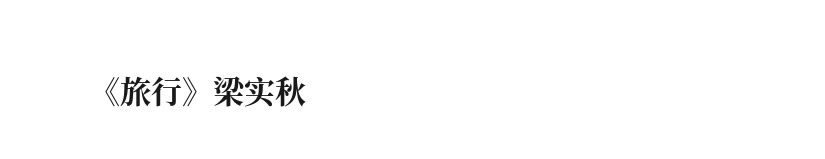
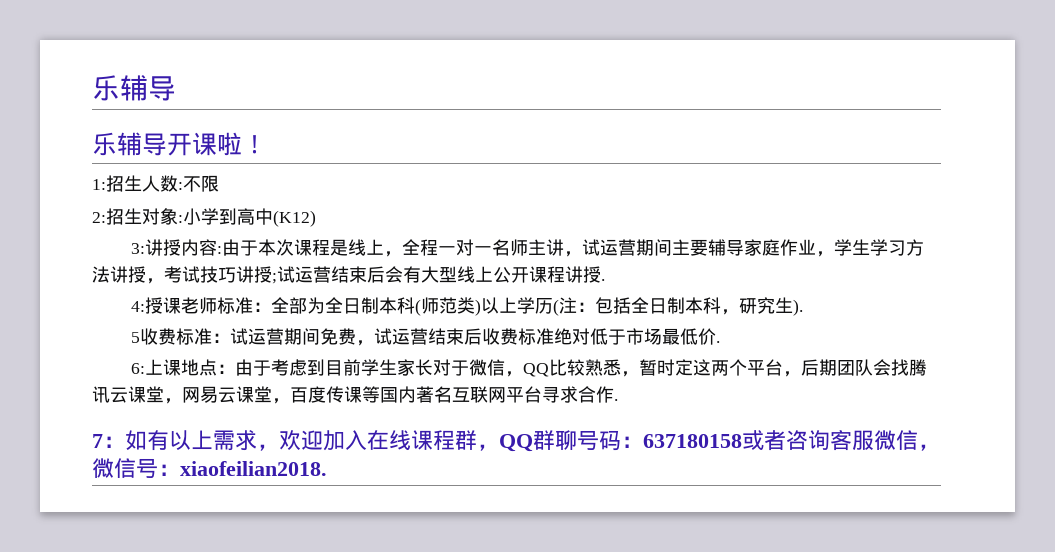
[89,75,306,109] 《旅行》梁实秋 -> [92,75,176,101] [92,132,267,156] [92,175,219,192] [92,208,316,227] [130,239,924,257] [92,266,605,284] [130,297,803,316] [130,328,720,346] [130,359,927,377] [92,386,618,404] [92,430,940,452] [92,458,327,478] 乐辅导 // 乐辅导开课啦！ // 1:招生人数:不限 // 2:招生对象:小学到高中(K12) // 3:讲授内容:由于本次课程是线上，全程一对一名师主讲，试运营期间主要辅导家庭作业，学生学习方法讲授，考试技巧讲授;试运营结束后会有大型线上公开课程讲授. // 4:授课老师标准：全部为全日制本科(师范类)以上学历(注：包括全日制本科，研究生). // 5收费标准：试运营期间免费，试运营结束后收费标准绝对低于市场最低价. // 6:上课地点：由于考虑到目前学生家长对于微信，QQ比较熟悉，暂时定这两个平台，后期团队会找腾讯云课堂，网易云课堂，百度传课等国内著名互联网平台寻求合作. // 7：如有以上需求，欢迎加入在线课程群，QQ群聊号码：637180158或者咨询客服微信，微信号：xiaofeilian2018.

